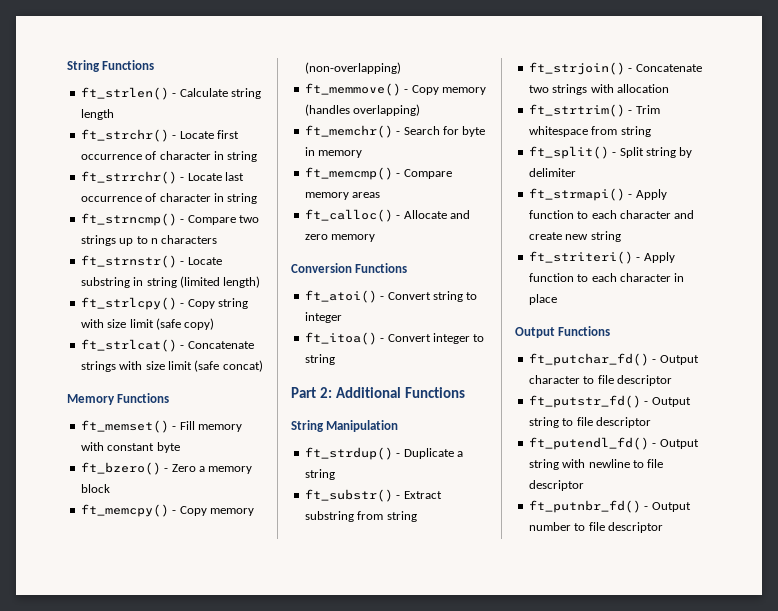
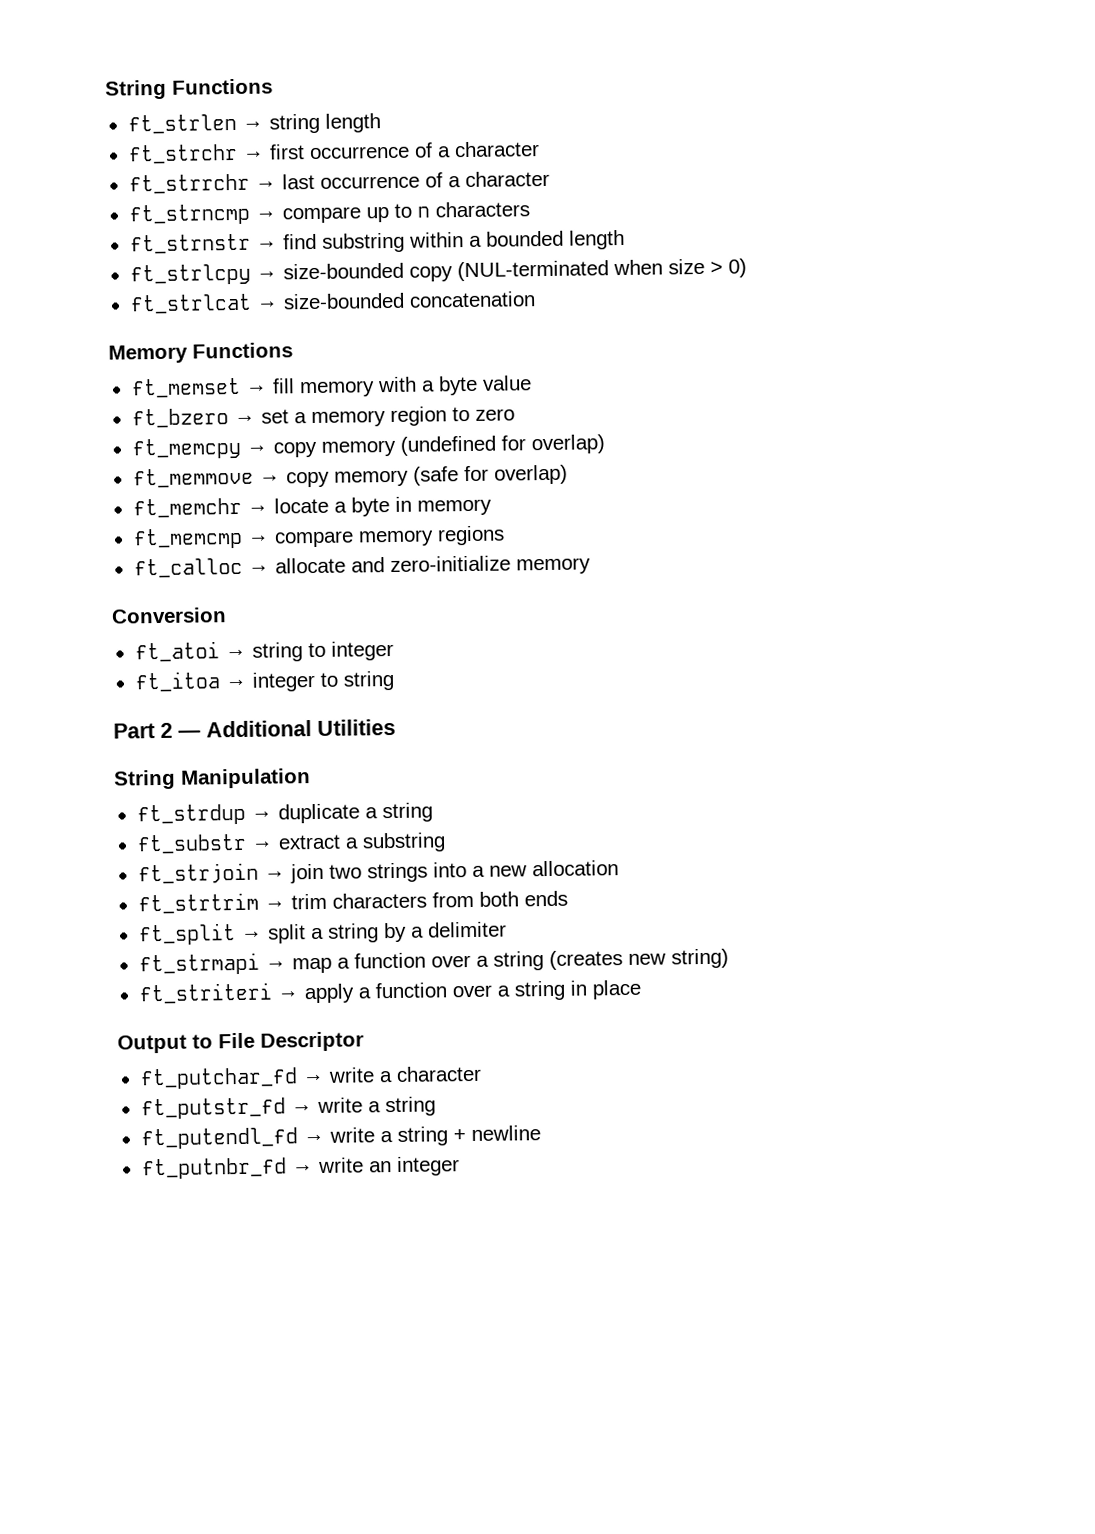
[80,87,228,100] ft_strlen() - Calculate -> [127,113,264,135] ft_strlen →
[80,129,214,142] ft_strchr() - Locate -> [127,143,265,165] ft_strchr →
[159,151,258,162] [80,171,222,184] character in string // ft_strrchr() - Locate -> [436,141,540,158] [128,173,277,195] a character // ft_strrchr →
[159,193,258,204] [80,213,259,226] [80,235,218,246] [80,255,222,268] [80,276,261,288] [80,297,248,310] [80,318,215,330] [80,339,254,352] [80,360,263,372] character in string // ft_strncmp() - Compare two strings up to n characters // ft_strnstr() - Locate substring in string (limited length) // ft_strlcpy() - Copy string with size limit (safe copy) // ft_strlcat() - Concatenate strings with size limit (safe concat) -> [447,170,550,188] [128,201,530,226] [129,229,625,255] [129,258,747,286] [129,291,536,315] a character // ft_strncmp → compare up to n characters // ft_strnstr → find substring within a bounded length // ft_strlcpy → size-bounded copy (NUL-terminated when size > 0) // ft_strlcat → size-bounded concatenation
[80,420,195,433] ft_memset() - Fill -> [130,377,295,399] ft_memset → fill
[107,442,180,453] [80,462,253,475] [80,484,110,493] [80,504,254,517] [304,62,401,74] [304,83,486,96] [304,104,421,116] [304,125,486,138] [304,147,363,158] [304,167,452,180] [304,192,381,200] [304,209,470,222] [304,234,376,242] [291,263,408,273] [304,290,431,303] constant byte // ft_bzero() - Zero a memory block // ft_memcpy() - Copy memory (non-overlapping) // ft_memmove() - Copy memory (handles overlapping) // ft_memchr() - Search for byte in memory // ft_memcmp() - Compare memory areas // ft_calloc() - Allocate and zero memory // Conversion Functions // ft_atoi() - Convert -> [420,375,532,396] [131,406,515,429] [131,434,605,460] [132,464,568,489] [132,496,492,519] [132,525,505,550] [133,555,591,579] [111,607,227,624] [134,641,247,663] a byte value // ft_bzero → set a memory region to zero // ft_memcpy → copy memory (undefined for overlap) // ft_memmove → copy memory (safe for overlap) // ft_memchr → locate a byte in memory // ft_memcmp → compare memory regions // ft_calloc → allocate and zero-initialize memory // Conversion // ft_atoi →
[304,332,431,345] ft_itoa() - Convert -> [134,671,247,693] ft_itoa →
[319,387,465,398] 2: Additional Functions -> [160,718,396,738] 2 — Additional Utilities
[304,447,463,460] [304,469,335,480] [304,489,442,502] [304,511,417,522] [528,62,702,75] [528,84,669,95] [528,104,660,117] [528,126,651,137] [528,146,644,159] ft_strdup() - Duplicate a string // ft_substr() - Extract substring from string // ft_strjoin() - Concatenate two strings with allocation // ft_strtrim() - Trim whitespace from string // ft_split() - Split -> [136,802,433,826] [136,832,446,855] [137,860,619,885] [137,890,568,915] [137,923,324,946] ft_strdup → duplicate a string // ft_substr → extract a substring // ft_strjoin → join two strings into a new allocation // ft_strtrim → trim characters from both ends // ft_split → split a
(693, 152) none -> [410,926,424,938] a
[528,188,667,201] [528,210,695,219] [528,231,621,242] [528,251,675,264] [528,273,685,282] [528,294,557,305] [515,326,611,338] [528,353,699,366] [528,375,672,386] [528,395,691,408] [528,417,651,428] [528,437,699,450] [528,459,664,470] [528,480,584,491] [528,500,691,513] [528,522,663,533] ft_strmapi() - Apply function to each character and create new string // ft_striteri() - Apply function to each character in place // Output Functions // ft_putchar_fd() - Output character to file descriptor // ft_putstr_fd() - Output string to file descriptor // ft_putendl_fd() - Output string with newline to file descriptor // ft_putnbr_fd() - Output number to file descriptor -> [138,948,729,976] [138,979,642,1005] [117,1031,364,1054] [139,1065,482,1090] [140,1096,436,1120] [140,1125,541,1150] [141,1156,460,1180] ft_strmapi → map a function over a string (creates new string) // ft_striteri → apply a function over a string in place // Output to File Descriptor // ft_putchar_fd → write a character // ft_putstr_fd → write a string // ft_putendl_fd → write a string + newline // ft_putnbr_fd → write an integer

